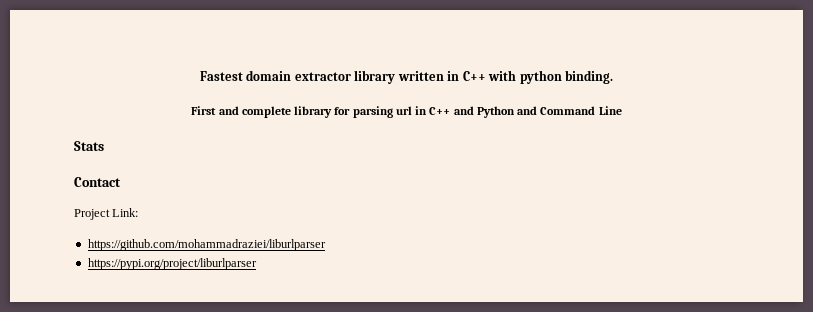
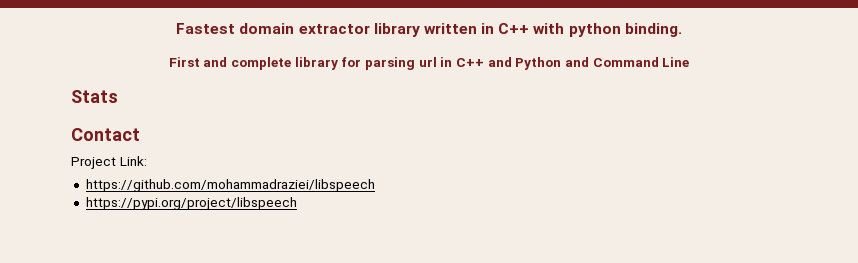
[87,239,326,251] [87,258,257,270] https://github.com/mohammadraziei/liburlparser // https://pypi.org/project/liburlparser -> [85,179,375,192] [85,197,297,210] https://github.com/mohammadraziei/libspeech // https://pypi.org/project/libspeech

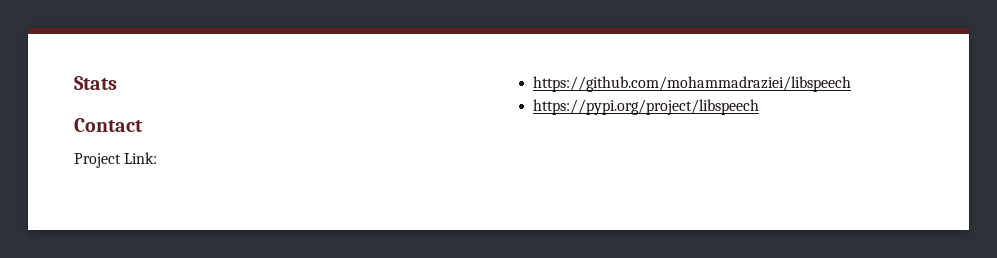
[176,23,682,37] [168,57,690,70] Fastest domain extractor library written in C++ with python binding. // First and complete library for parsing url in C++ and Python and Command Line // -> (74, 83) none

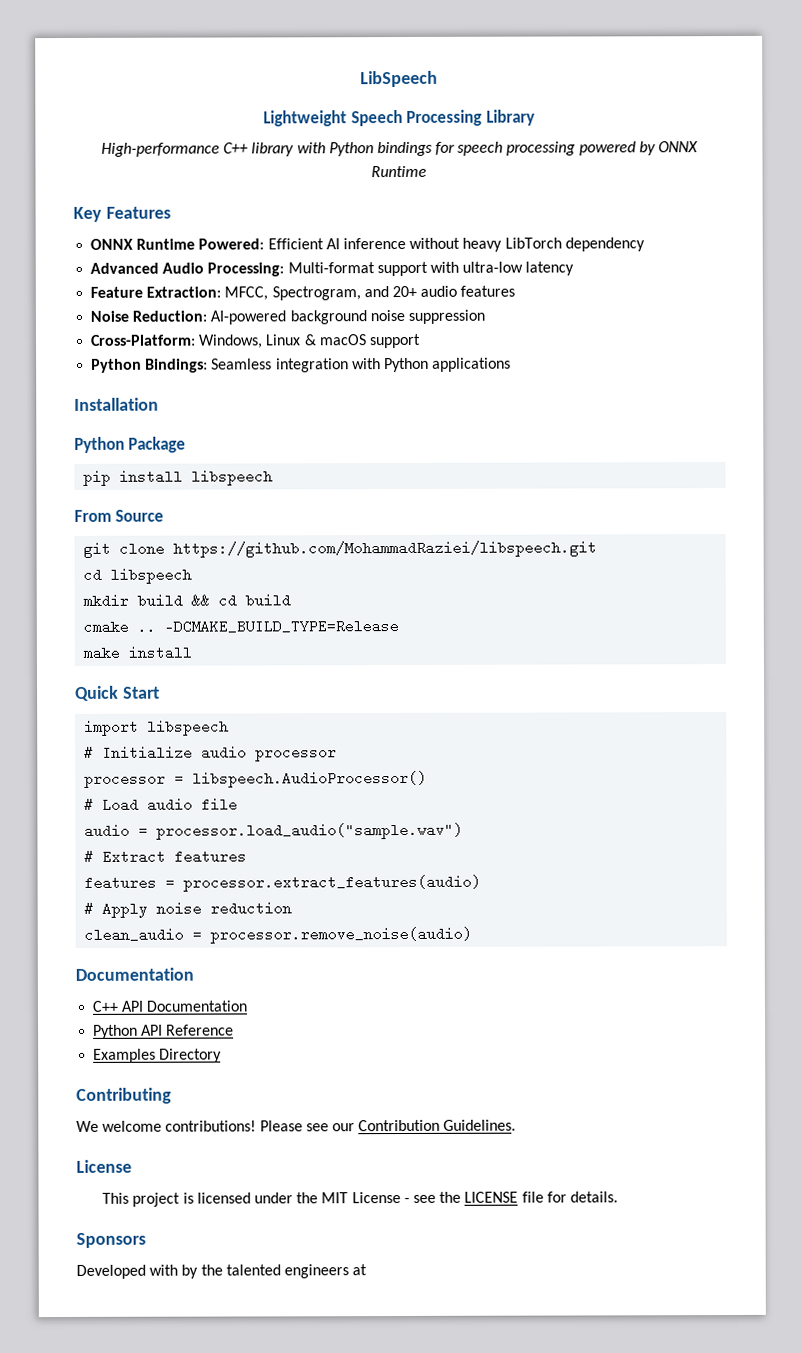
[74,76,117,90] [74,118,143,132] [74,152,158,168] [533,76,852,92] [533,99,760,115] Stats // Contact // Project Link: // https://github.com/mohammadraziei/libspeech // https://pypi.org/project/libspeech -> [360,70,438,88] [263,109,535,127] [100,141,699,157] [371,165,427,178] [73,206,171,222] [90,237,645,252] [90,261,575,277] [90,285,516,301] [90,309,485,325] [90,333,421,349] [91,357,512,373] [74,397,159,411] [74,436,187,453] [83,469,274,486] [74,509,165,522] [83,540,598,558] [83,567,193,584] [83,593,292,608] [83,619,400,634] [83,645,193,660] [75,685,160,701] [84,719,230,736] [84,745,338,762] [84,770,428,788] [84,797,239,812] [84,822,464,840] [84,849,248,864] [84,874,482,892] [84,901,293,918] [84,926,473,944] [75,967,194,981] [92,1000,248,1012] [93,1024,235,1039] [93,1048,223,1063] [76,1087,172,1104] [76,1119,517,1132] [76,1159,132,1173] [102,1191,618,1207] [76,1232,146,1248] [76,1264,368,1279] LibSpeech // Lightweight Speech Processing Library // High-performance C++ library with Python bindings for speech processing powered by ONNX Runtime // Key Features // ONNX Runtime Powered: Efficient AI inference without heavy LibTorch dependency // Advanced Audio Processing: Multi-format support with ultra-low latency // Feature Extraction: MFCC, Spectrogram, and 20+ audio features // Noise Reduction: AI-powered background noise suppression // Cross-Platform: Windows, Linux & macOS support // Python Bindings: Seamless integration with Python applications // Installation // Python Package // pip install libspeech // From Source // git clone https://github.com/MohammadRaziei/libspeech.git // cd libspeech // mkdir build && cd build // cmake .. -DCMAKE_BUILD_TYPE=Release // make install // Quick Start // import libspeech // # Initialize audio processor // processor = libspeech.AudioProcessor() // # Load audio file // audio = processor.load_audio("sample.wav") // # Extract features // features = processor.extract_features(audio) // # Apply noise reduction // clean_audio = processor.remove_noise(audio) // Documentation // C++ API Documentation // Python API Reference // Examples Directory // Contributing // We welcome contributions! Please see our Contribution Guidelines. // License // This project is licensed under the MIT License - see the LICENSE file for details. // Sponsors // Developed with by the talented engineers at

